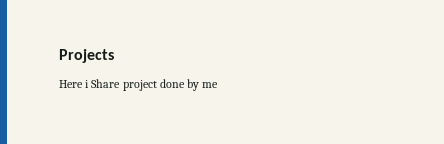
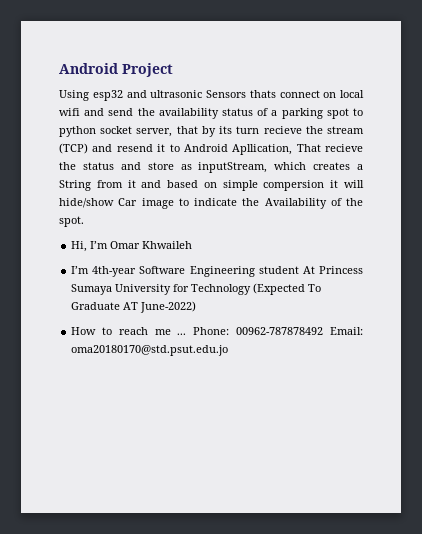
[59,49,114,63] [59,79,219,91] Projects // Here i Share project done by me -> [59,63,173,77] [59,90,364,101] [59,108,363,119] [59,126,365,137] [59,143,363,155] [59,162,363,173] [59,180,364,191] [59,198,363,209] [59,216,84,227] [71,241,193,252] [71,266,363,277] [71,283,322,295] [71,301,197,313] [71,327,363,335] [71,345,229,356] Android Project // Using esp32 and ultrasonic Sensors thats connect on local wifi and send the availability status of a parking spot to python socket server, that by its turn recieve the stream (TCP) and resend it to Android Apllication, That recieve the status and store as inputStream, which creates a String from it and based on simple compersion it will hide/show Car image to indicate the Availability of the spot. // Hi, I’m Omar Khwaileh // I’m 4th-year Software Engineering student At Princess Sumaya University for Technology (Expected To Graduate AT June-2022) // How to reach me ... Phone: 00962-787878492 Email: oma20180170@std.psut.edu.jo

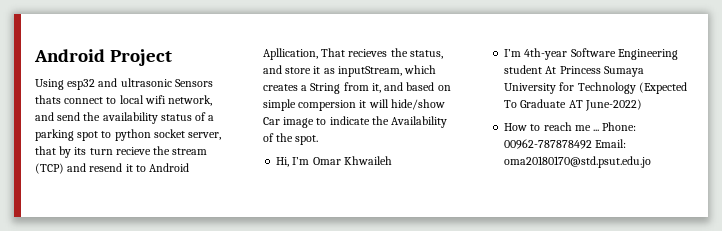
[323,92,337,98] on -> [106,97,117,104] to
(80, 112) none -> [168,95,213,106] network,
[325,144,363,152] [59,162,114,170] recieve the status -> [348,48,443,59] recieves the status,
(174, 166) none -> [313,66,321,74] it
[127,180,136,188] it -> [371,83,381,93] it,

